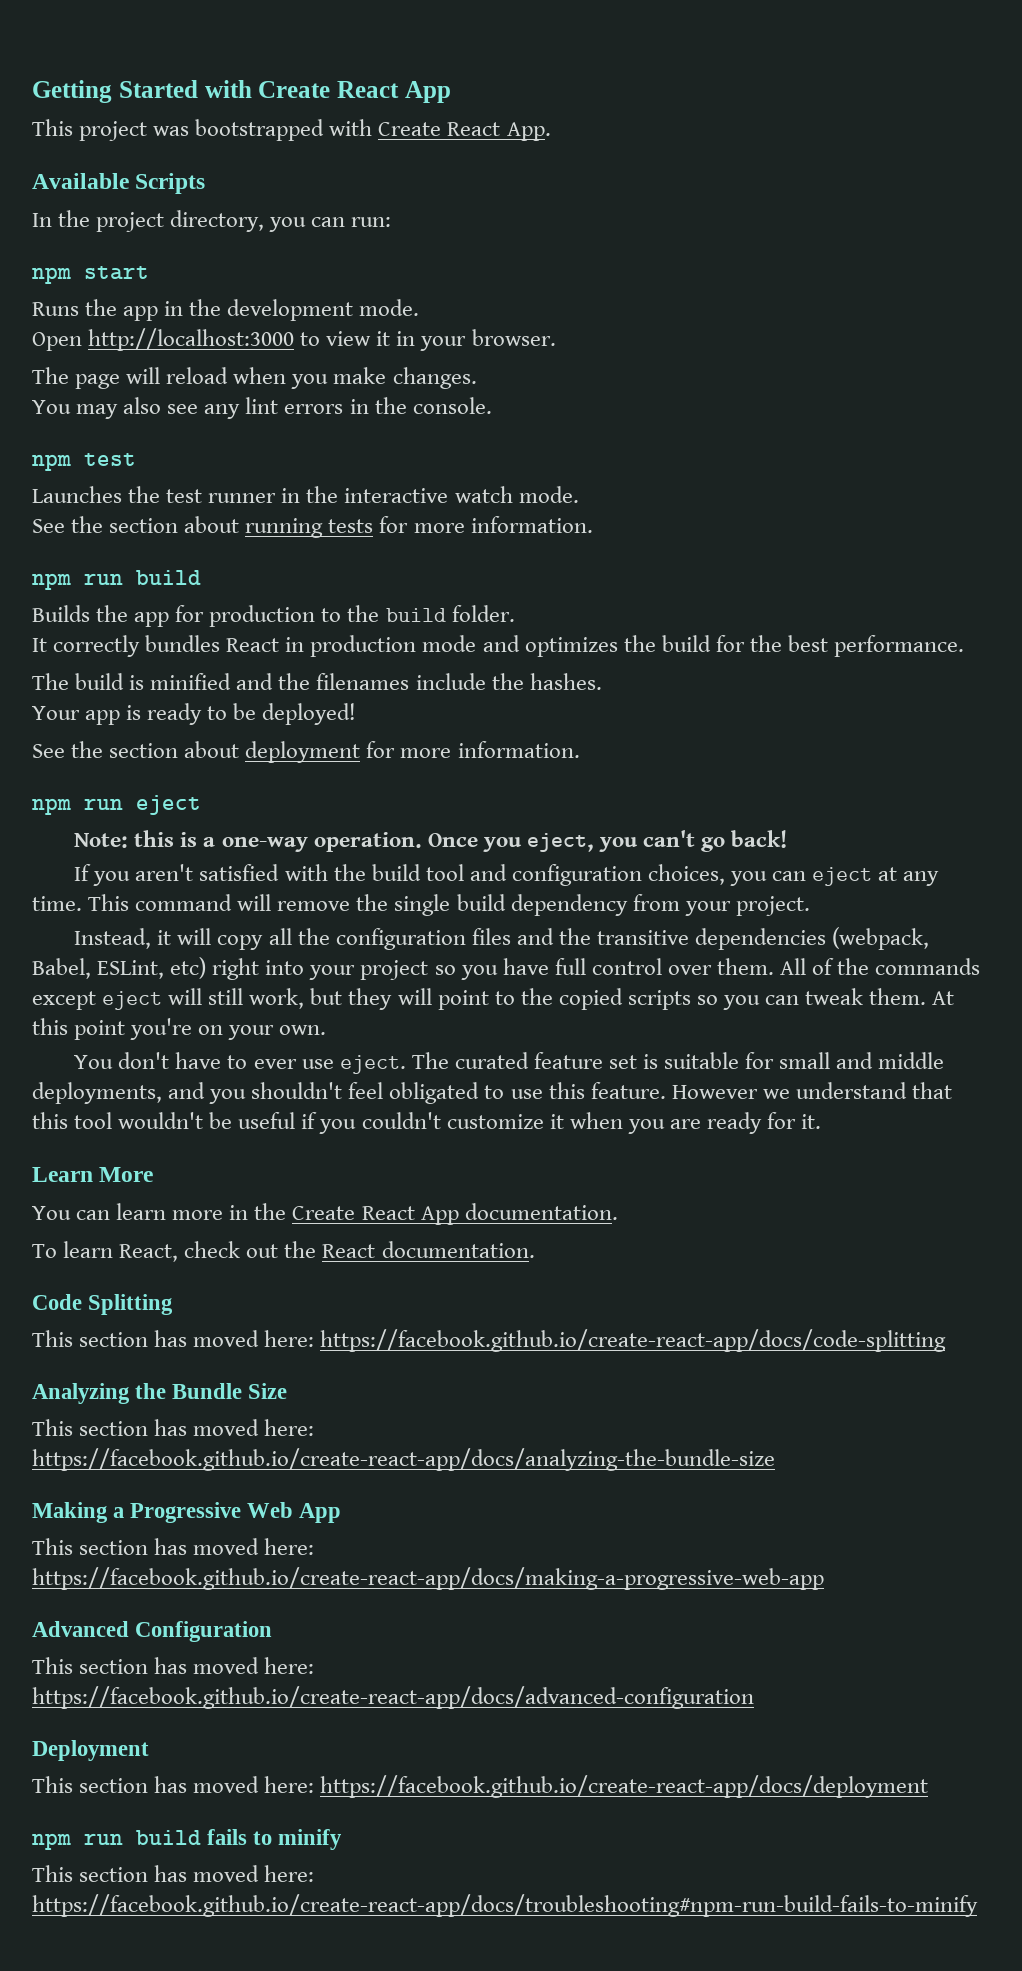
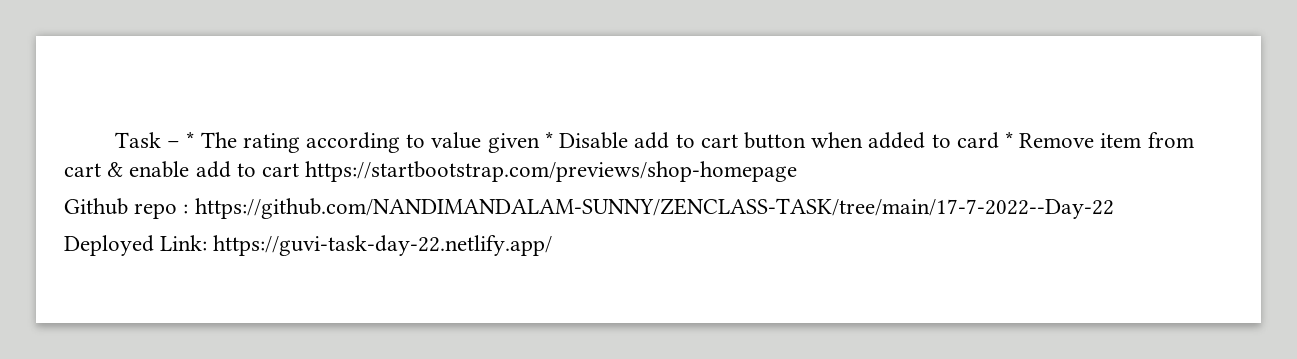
[32,80,451,103] [32,119,551,141] [32,173,206,194] [32,210,392,232] [32,266,149,284] [32,299,420,321] [32,328,556,351] [32,367,477,389] [32,397,492,419] [32,453,136,471] [32,486,579,503] [32,516,593,538] [32,570,201,590] [32,605,515,627] [32,635,965,657] [32,673,602,690] [32,703,357,725] [32,741,580,763] [32,795,201,815] [74,830,788,852] [74,864,940,886] [32,894,810,916] [74,927,930,950] [32,957,981,980] [32,988,955,1010] [32,1018,327,1040] [74,1052,945,1074] [32,1082,952,1104] [32,1112,822,1134] [32,1167,154,1182] [32,1203,618,1225] [32,1241,535,1262] [32,1294,174,1315] [32,1329,947,1352] [32,1383,288,1404] [32,1419,315,1436] [32,1448,775,1471] [32,1502,342,1523] [32,1538,315,1555] [32,1567,824,1590] [32,1621,273,1642] [32,1657,315,1674] [32,1686,754,1709] [32,1740,149,1761] [32,1775,929,1798] [32,1829,343,1850] [32,1865,315,1882] [32,1894,978,1917] Getting Started with Create React App // This project was bootstrapped with Create React App. // Available Scripts // In the project directory, you can run: // npm start // Runs the app in the development mode. // Open http://localhost:3000 to view it in your browser. // The page will reload when you make changes. // You may also see any lint errors in the console. // npm test // Launches the test runner in the interactive watch mode. // See the section about running tests for more information. // npm run build // Builds the app for production to the build folder. // It correctly bundles React in production mode and optimizes the build for the best performance. // The build is minified and the filenames include the hashes. // Your app is ready to be deployed! // See the section about deployment for more information. // npm run eject // Note: this is a one-way operation. Once you eject, you can't go back! // If you aren't satisfied with the build tool and configuration choices, you can eject at any time. This command will remove the single build dependency from your project. // Instead, it will copy all the configuration files and the transitive dependencies (webpack, Babel, ESLint, etc) right into your project so you have full control over them. All of the commands except eject will still work, but they will point to the copied scripts so you can tweak them. At this point you're on your own. // You don't have to ever use eject. The curated feature set is suitable for small and middle deployments, and you shouldn't feel obligated to use this feature. However we understand that this tool wouldn't be useful if you couldn't customize it when you are ready for it. // Learn More // You can learn more in the Create React App documentation. // To learn React, check out the React documentation. // Code Splitting // This section has moved here: https://facebook.github.io/create-react-app/docs/code-splitting // Analyzing the Bundle Size // This section has moved here: https://facebook.github.io/create-react-app/docs/analyzing-the-bundle-size // Making a Progressive Web App // This section has moved here: https://facebook.github.io/create-react-app/docs/making-a-progressive-web-app // Advanced Configuration // This section has moved here: https://facebook.github.io/create-react-app/docs/advanced-configuration // Deployment // This section has moved here: https://facebook.github.io/create-react-app/docs/deployment // npm run build fails to minify // This section has moved here: https://facebook.github.io/create-react-app/docs/troubleshooting#npm-run-build-fails-to-minify -> [114,131,1194,153] [64,161,798,182] [64,198,1114,219] [64,235,553,256] Task – * The rating according to value given * Disable add to cart button when added to card * Remove item from cart & enable add to cart https://startbootstrap.com/previews/shop-homepage // Github repo : https://github.com/NANDIMANDALAM-SUNNY/ZENCLASS-TASK/tree/main/17-7-2022--Day-22 // Deployed Link: https://guvi-task-day-22.netlify.app/

